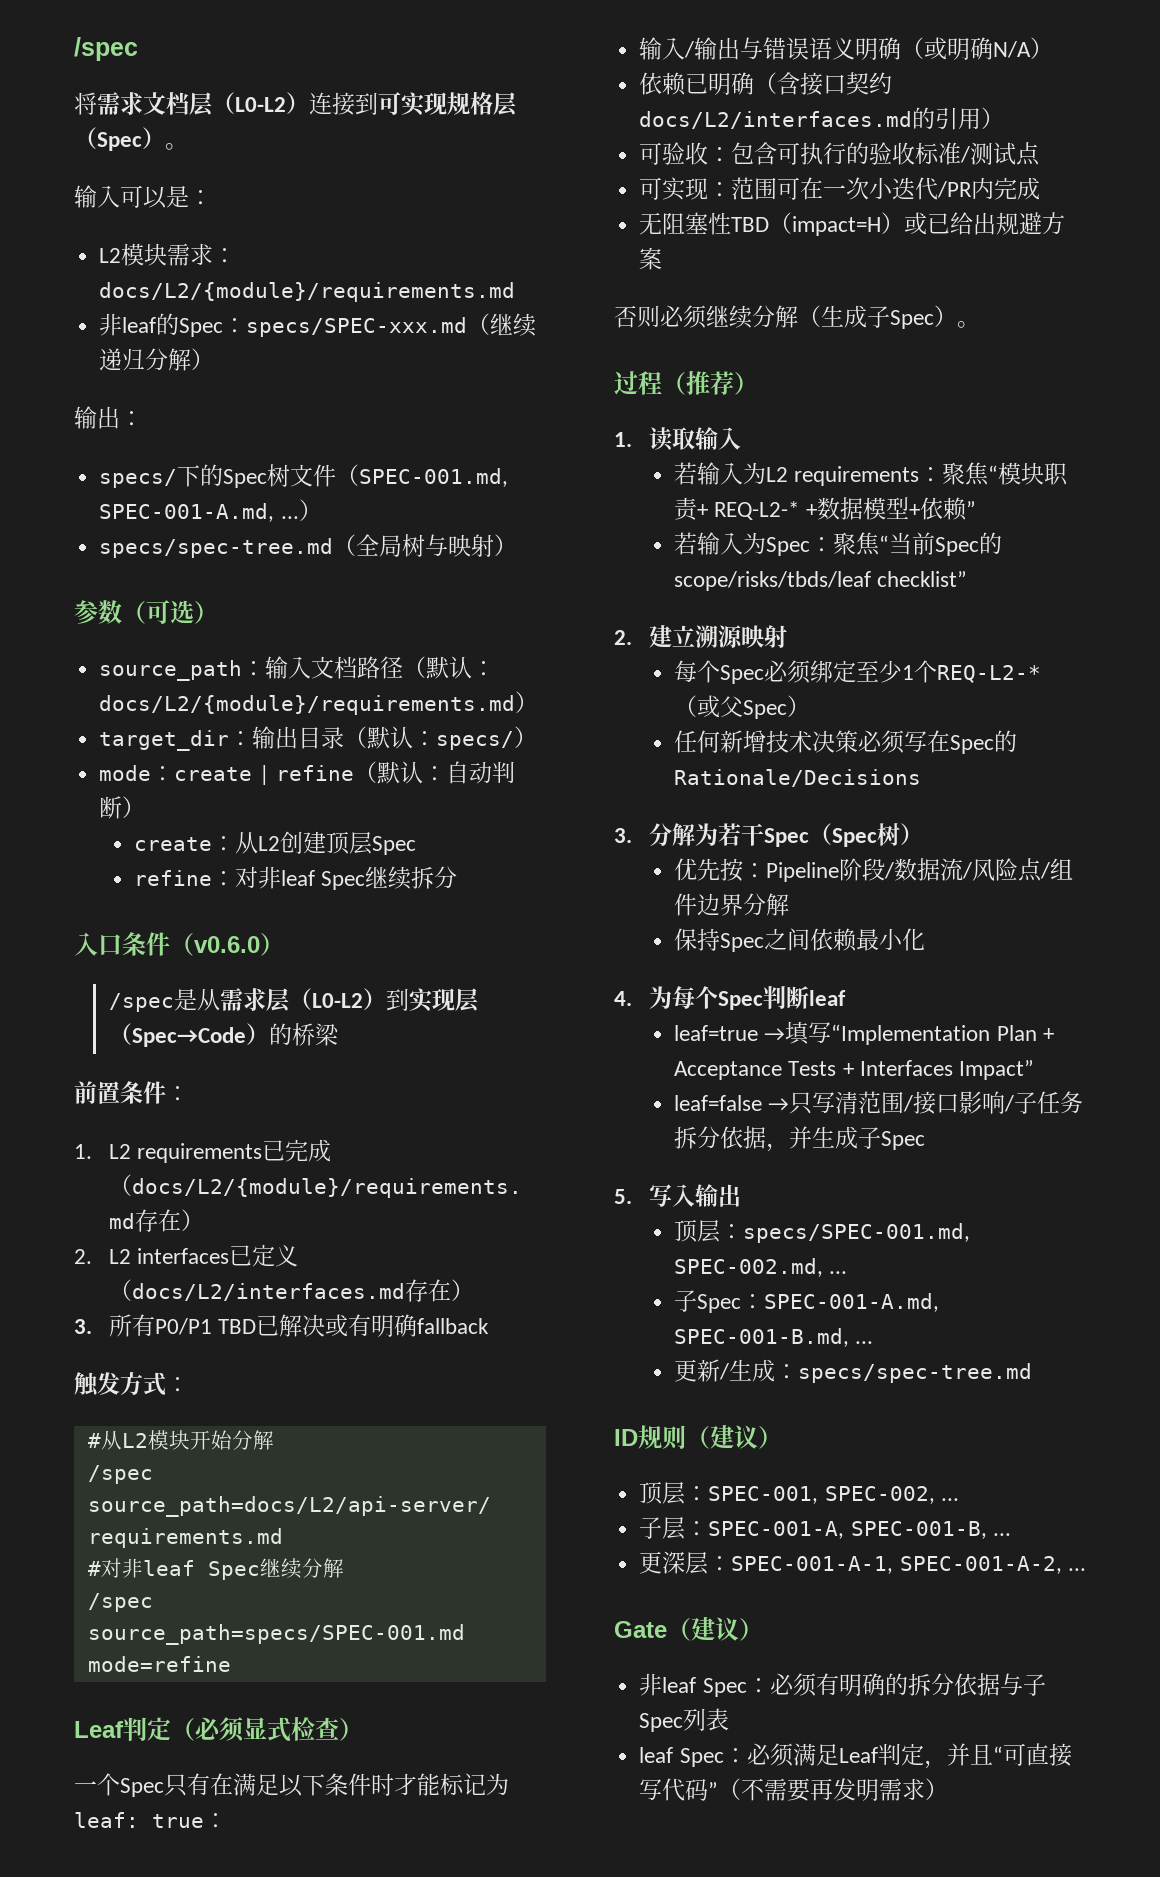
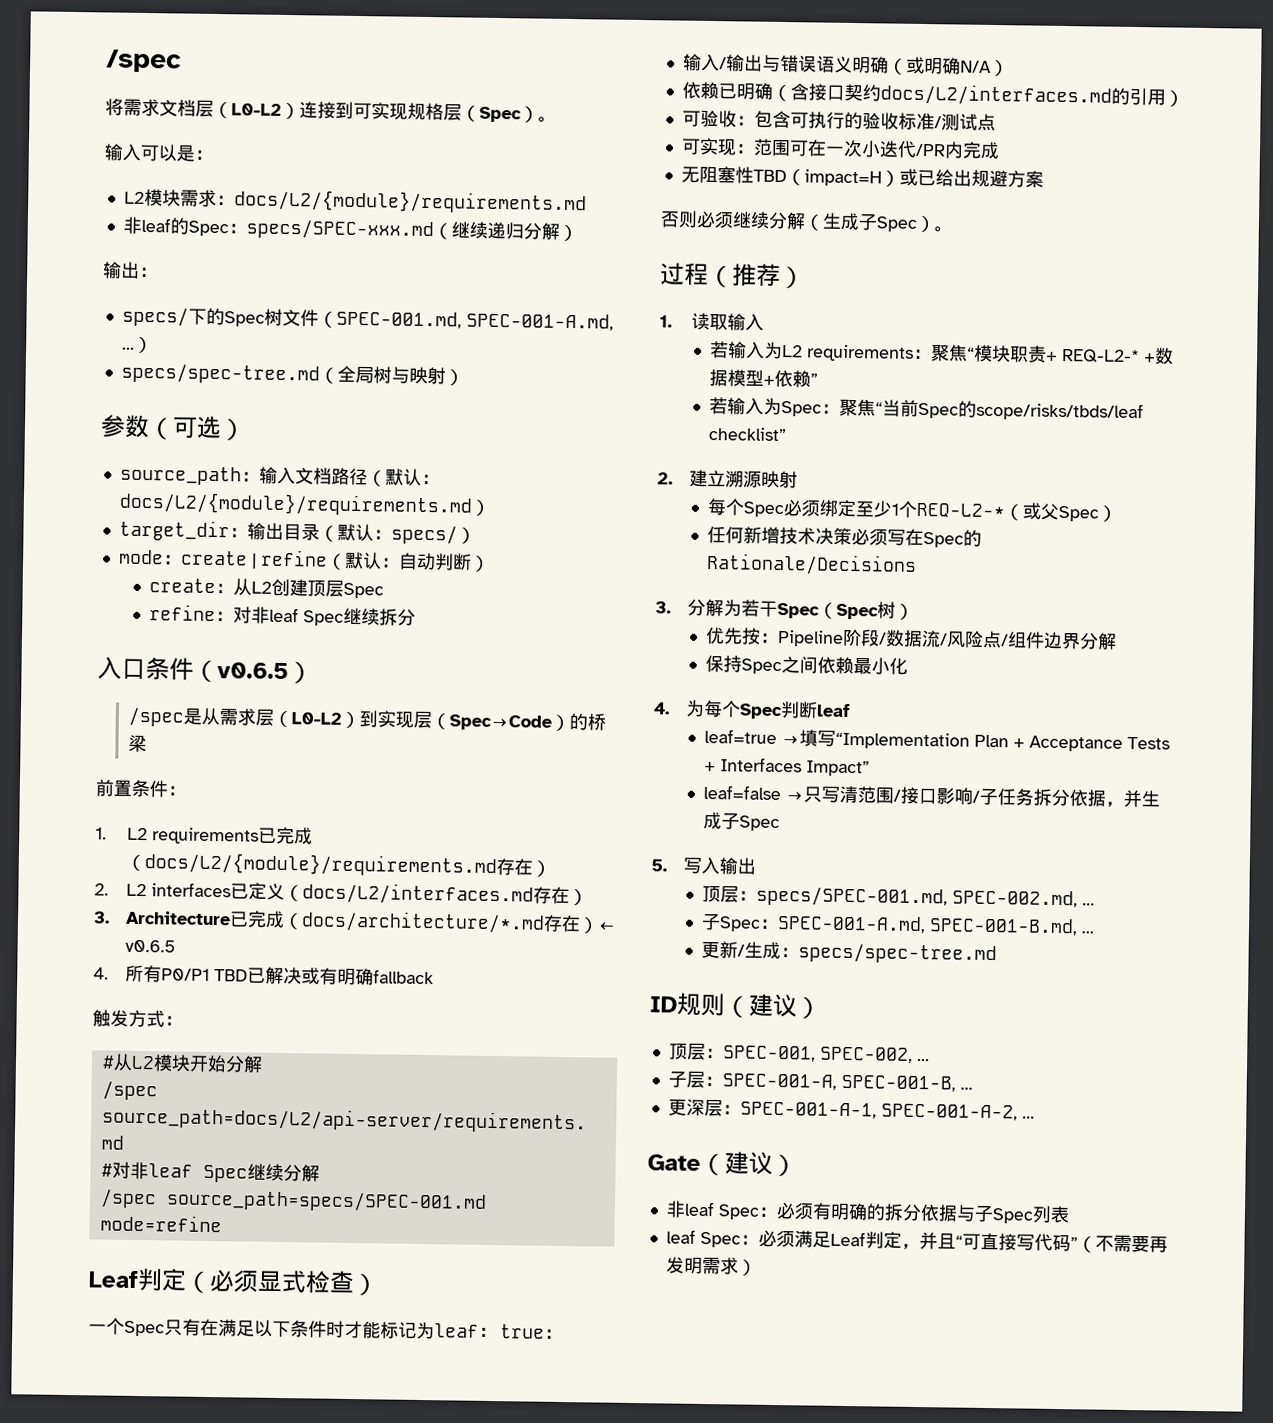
[194,936,260,953] v0.6.0 -> [217,662,289,680] v0.6.5
(92, 1326) none -> [124,910,617,934] [124,939,176,953] [93,967,109,980] Architecture已完成（docs/architecture/*.md存在）← v0.6.5 // 4.

